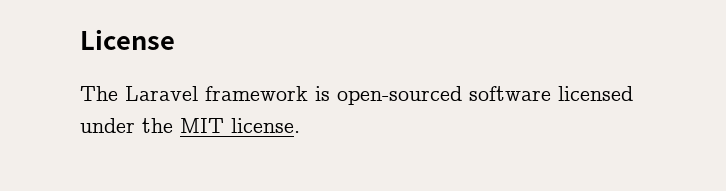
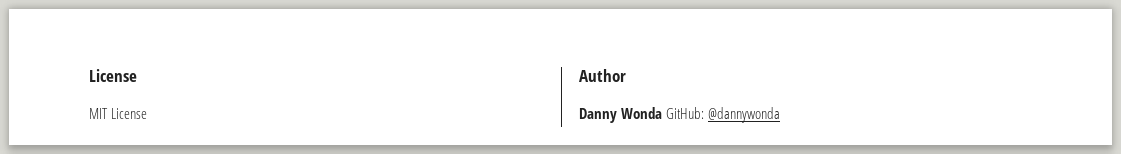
[80,29,175,50] [80,86,633,105] [80,118,300,133] License // The Laravel framework is open-sourced software licensed under the MIT license. -> [89,69,137,82] [89,108,148,119] [579,69,626,82] [579,107,781,123] License // MIT License // Author // Danny Wonda GitHub: @dannywonda

